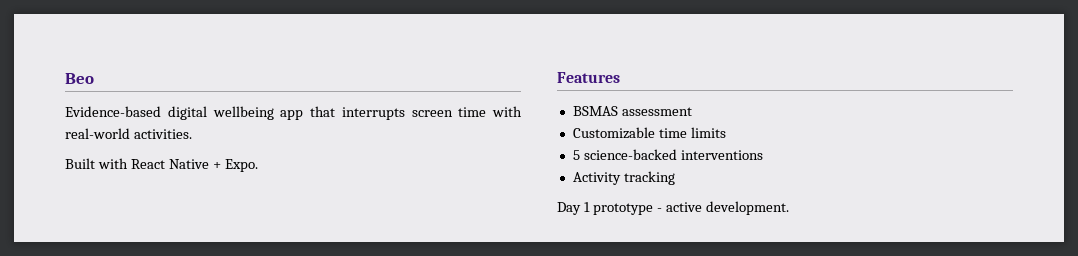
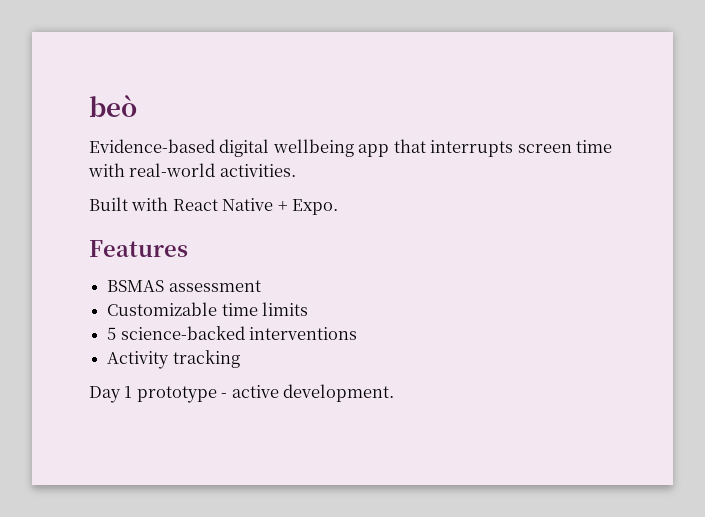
[65,73,94,84] Beo -> [89,95,137,117] beò

